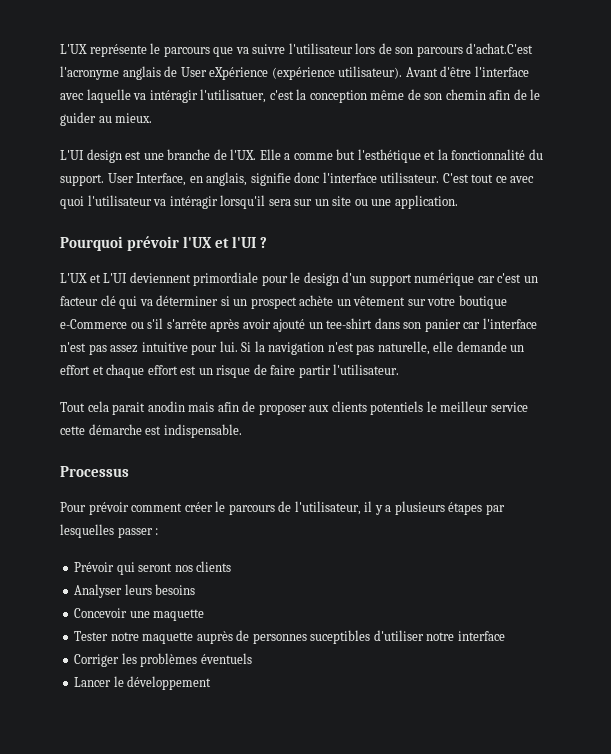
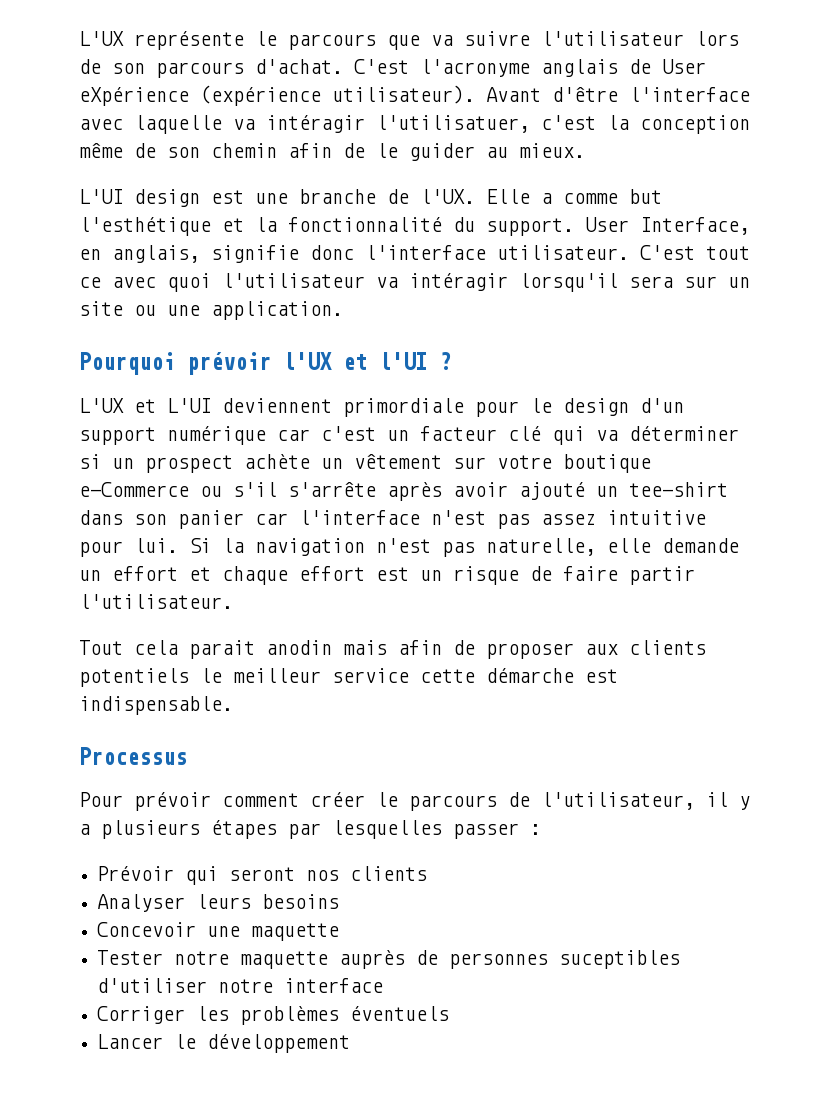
[466,43,534,54] d'achat.C'est -> [255,59,409,74] d'achat. C'est

